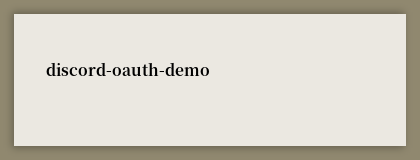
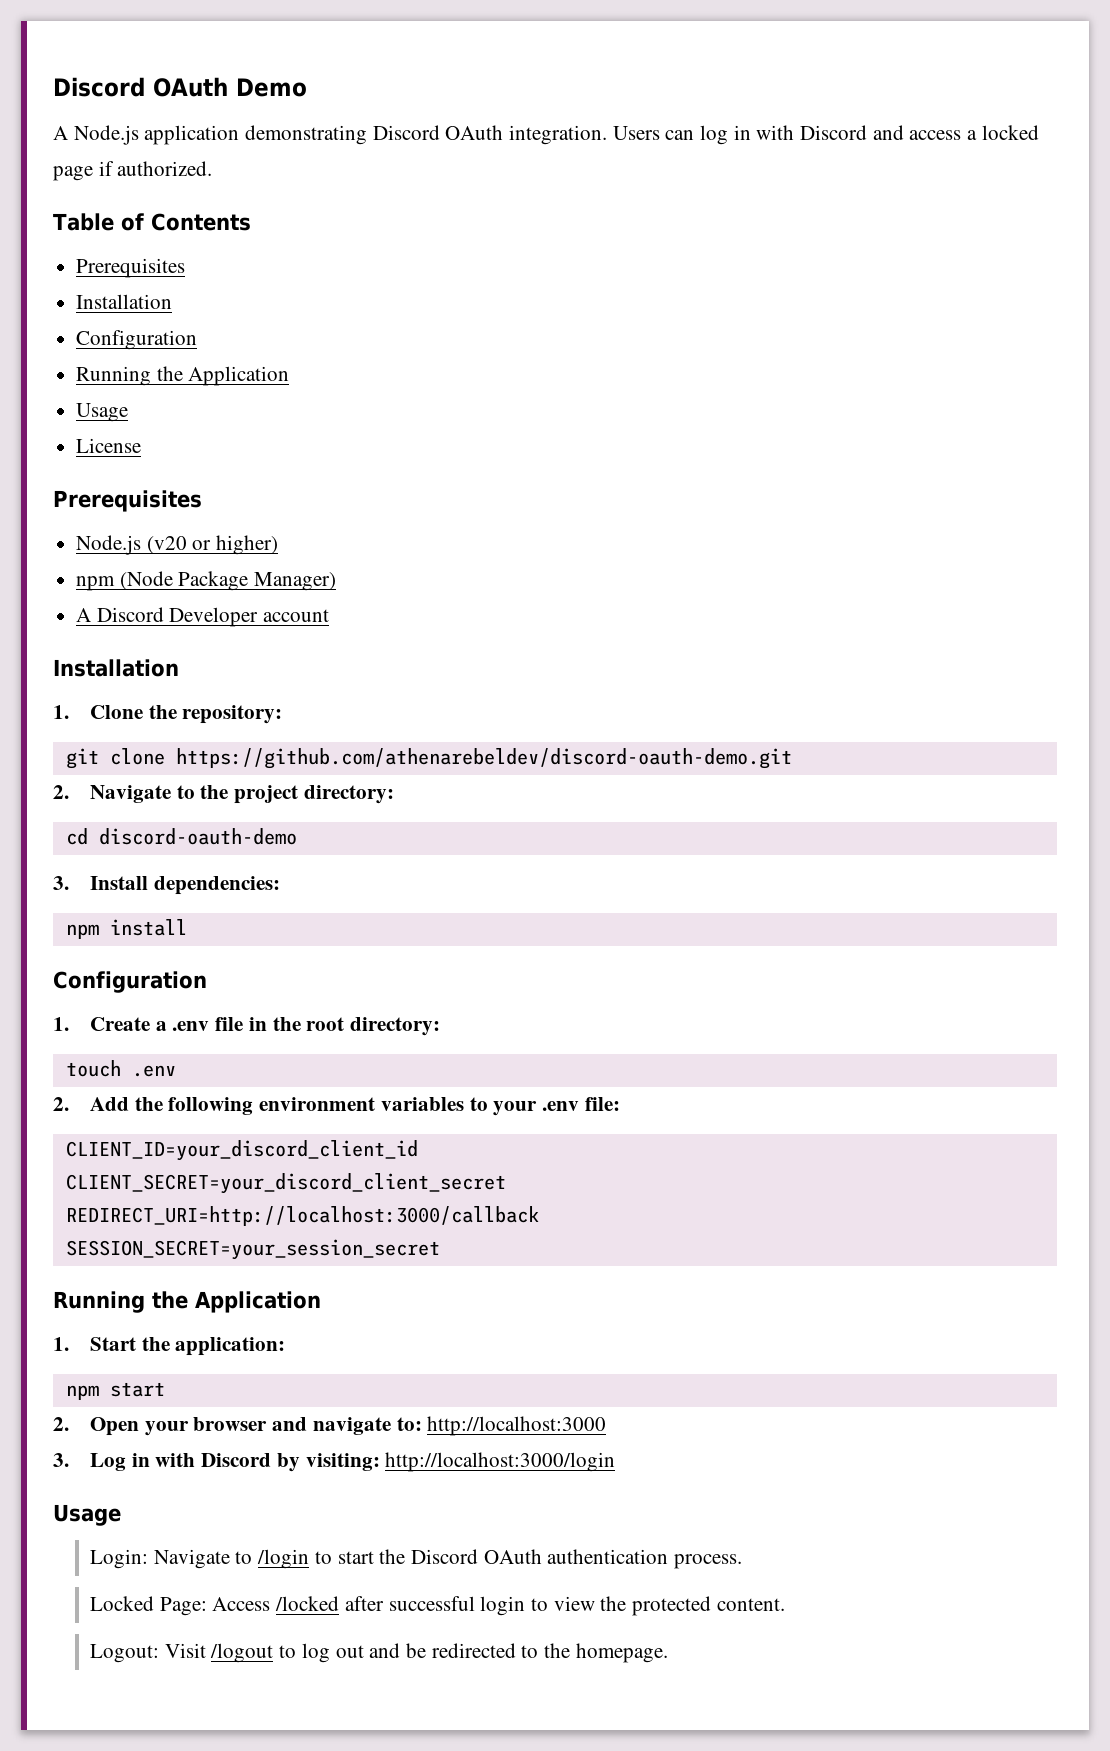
[46,62,210,76] discord-oauth-demo -> [53,77,307,97] [53,125,1039,145] [53,161,213,181] [53,213,251,231] [76,258,186,278] [76,294,173,309] [76,330,198,350] [76,366,290,386] [76,403,129,422] [76,438,142,453] [53,490,202,512] [76,535,279,555] [76,571,337,591] [76,607,330,627] [53,659,179,677] [53,705,283,724] [65,748,792,769] [53,785,394,804] [65,828,297,845] [53,876,280,895] [65,919,187,939] [53,971,207,993] [53,1017,440,1036] [65,1060,176,1077] [53,1097,620,1116] [65,1140,418,1161] [65,1173,506,1194] [65,1206,539,1226] [65,1239,440,1260] [53,1291,321,1313] [53,1337,286,1356] [65,1382,165,1400] [53,1416,607,1436] [53,1452,616,1472] [53,1504,121,1526] [90,1549,742,1569] [90,1596,785,1616] [90,1643,668,1663] Discord OAuth Demo // A Node.js application demonstrating Discord OAuth integration. Users can log in with Discord and access a locked page if authorized. // Table of Contents // Prerequisites // Installation // Configuration // Running the Application // Usage // License // Prerequisites // Node.js (v20 or higher) // npm (Node Package Manager) // A Discord Developer account // Installation // 1. Clone the repository: // git clone https://github.com/athenarebeldev/discord-oauth-demo.git // 2. Navigate to the project directory: // cd discord-oauth-demo // 3. Install dependencies: // npm install // Configuration // 1. Create a .env file in the root directory: // touch .env // 2. Add the following environment variables to your .env file: // CLIENT_ID=your_discord_client_id // CLIENT_SECRET=your_discord_client_secret // REDIRECT_URI=http://localhost:3000/callback // SESSION_SECRET=your_session_secret // Running the Application // 1. Start the application: // npm start // 2. Open your browser and navigate to: http://localhost:3000 // 3. Log in with Discord by visiting: http://localhost:3000/login // Usage // Login: Navigate to /login to start the Discord OAuth authentication process. // Locked Page: Access /locked after successful login to view the protected content. // Logout: Visit /logout to log out and be redirected to the homepage.

